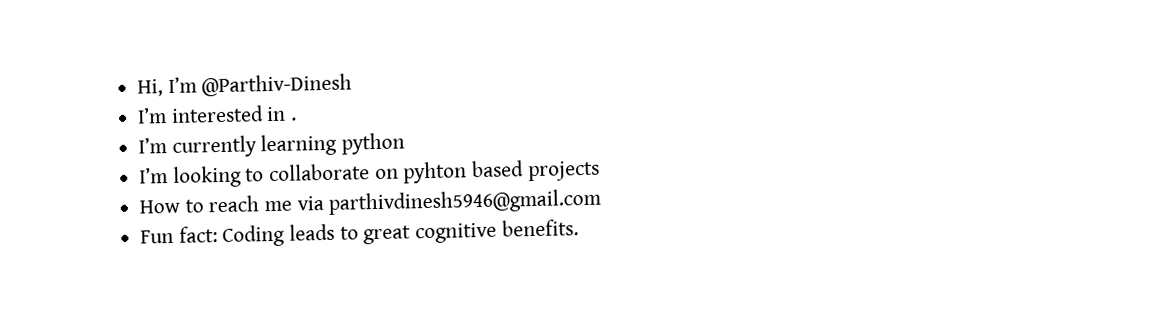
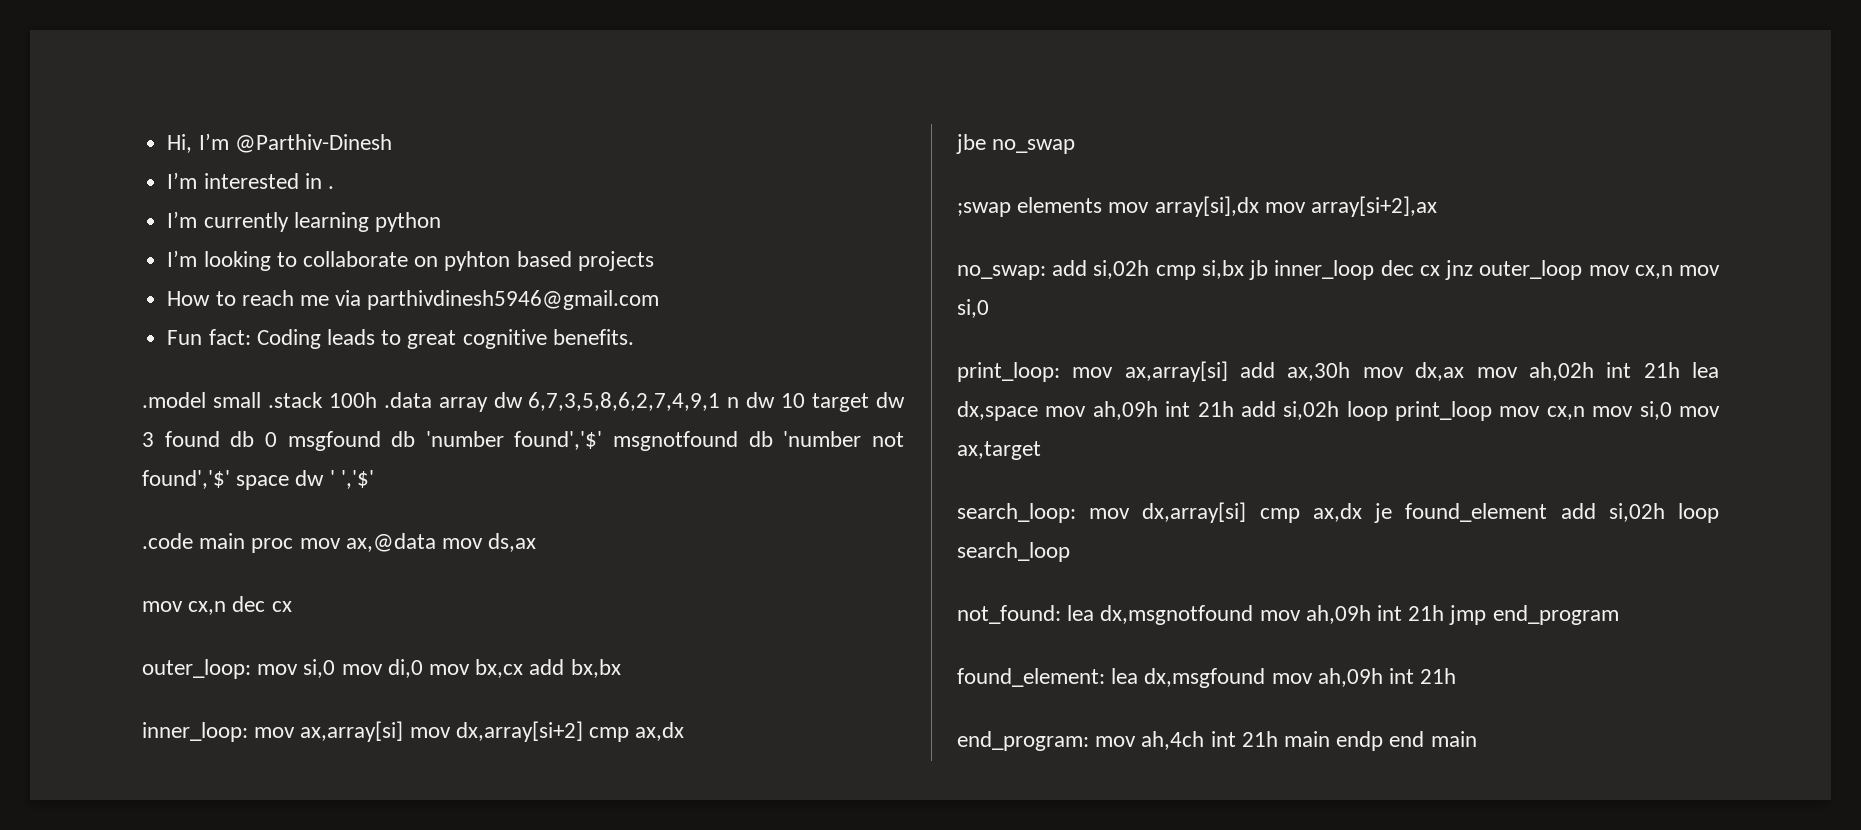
(579, 228) none -> [142,392,905,412] [142,431,904,451] [142,470,374,490] [142,533,537,553] [142,596,292,615] [142,659,621,679] [142,721,685,742] [956,134,1076,154] [957,196,1438,217] [957,260,1721,280] [957,299,989,318] [957,361,1719,382] [957,401,1720,421] [957,441,1041,460] [957,502,1719,523] [957,542,1070,562] [957,605,1619,625] [957,668,1457,688] [957,731,1477,751] // .model small .stack 100h .data array dw 6,7,3,5,8,6,2,7,4,9,1 n dw 10 target dw 3 found db 0 msgfound db 'number found','$' msgnotfound db 'number not found','$' space dw ' ','$' // .code main proc mov ax,@data mov ds,ax // mov cx,n dec cx // outer_loop: mov si,0 mov di,0 mov bx,cx add bx,bx // inner_loop: mov ax,array[si] mov dx,array[si+2] cmp ax,dx // jbe no_swap // ;swap elements mov array[si],dx mov array[si+2],ax // no_swap: add si,02h cmp si,bx jb inner_loop dec cx jnz outer_loop mov cx,n mov si,0 // print_loop: mov ax,array[si] add ax,30h mov dx,ax mov ah,02h int 21h lea dx,space mov ah,09h int 21h add si,02h loop print_loop mov cx,n mov si,0 mov ax,target // search_loop: mov dx,array[si] cmp ax,dx je found_element add si,02h loop search_loop // not_found: lea dx,msgnotfound mov ah,09h int 21h jmp end_program // found_element: lea dx,msgfound mov ah,09h int 21h // end_program: mov ah,4ch int 21h main endp end main

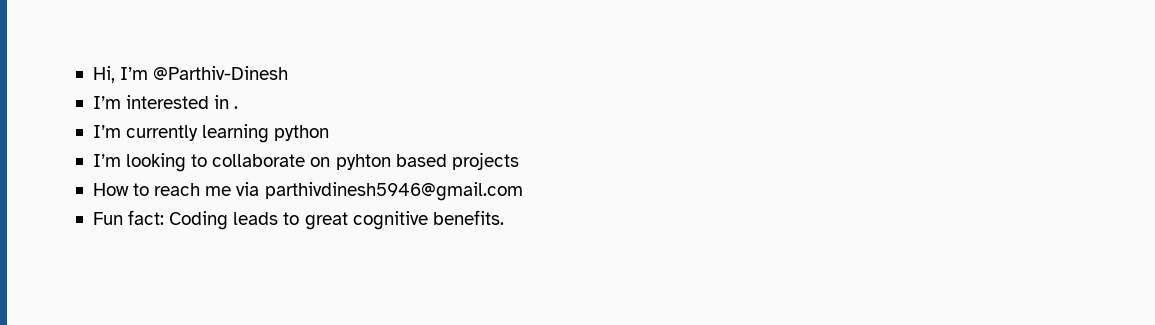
[142,392,905,412] [142,431,904,451] [142,470,374,490] [142,533,537,553] [142,596,292,615] [142,659,621,679] [142,721,685,742] [956,134,1076,154] [957,196,1438,217] [957,260,1721,280] [957,299,989,318] [957,361,1719,382] [957,401,1720,421] [957,441,1041,460] [957,502,1719,523] [957,542,1070,562] [957,605,1619,625] [957,668,1457,688] [957,731,1477,751] // .model small .stack 100h .data array dw 6,7,3,5,8,6,2,7,4,9,1 n dw 10 target dw 3 found db 0 msgfound db 'number found','$' msgnotfound db 'number not found','$' space dw ' ','$' // .code main proc mov ax,@data mov ds,ax // mov cx,n dec cx // outer_loop: mov si,0 mov di,0 mov bx,cx add bx,bx // inner_loop: mov ax,array[si] mov dx,array[si+2] cmp ax,dx // jbe no_swap // ;swap elements mov array[si],dx mov array[si+2],ax // no_swap: add si,02h cmp si,bx jb inner_loop dec cx jnz outer_loop mov cx,n mov si,0 // print_loop: mov ax,array[si] add ax,30h mov dx,ax mov ah,02h int 21h lea dx,space mov ah,09h int 21h add si,02h loop print_loop mov cx,n mov si,0 mov ax,target // search_loop: mov dx,array[si] cmp ax,dx je found_element add si,02h loop search_loop // not_found: lea dx,msgnotfound mov ah,09h int 21h jmp end_program // found_element: lea dx,msgfound mov ah,09h int 21h // end_program: mov ah,4ch int 21h main endp end main -> (504, 217) none

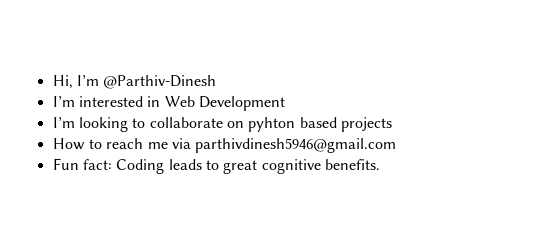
[234,106,239,109] [92,124,330,143] . // I’m currently learning python -> [164,96,285,111] Web Development

